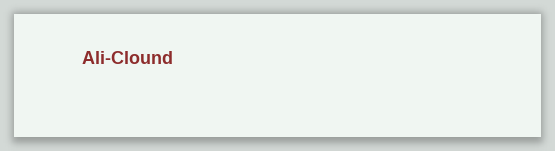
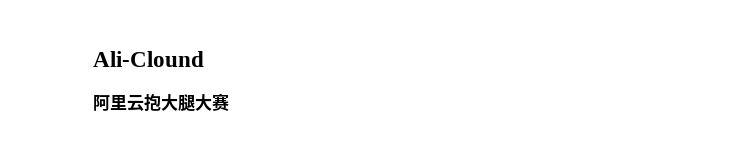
(173, 57) none -> [93,93,229,111] // 阿里云抱大腿大赛

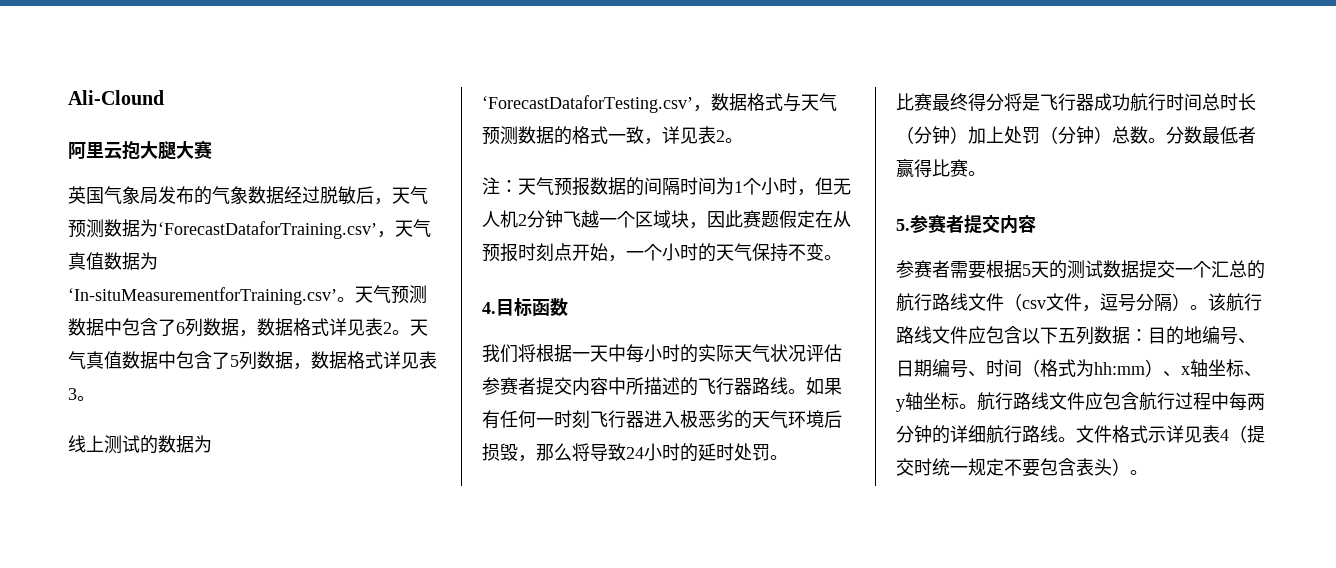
(229, 102) none -> [68,186,428,205] [68,219,431,239] [68,252,158,270] [68,285,427,305] [68,318,428,337] [68,351,437,370] [68,388,95,401] [68,435,212,454] [482,93,837,113] [482,126,743,145] [482,177,851,196] [482,210,851,229] [482,243,842,262] [482,298,568,316] [482,344,842,363] [482,377,842,396] [482,410,842,429] [482,443,788,462] [896,93,1256,111] [896,126,1256,144] [896,158,986,177] [896,214,1036,234] [896,260,1265,279] [896,293,1262,312] [896,326,1256,345] [896,359,1262,378] [896,392,1265,412] [896,425,1265,444] [896,458,1148,477] // 英国气象局发布的气象数据经过脱敏后，天气预测数据为‘ForecastDataforTraining.csv’，天气真值数据为‘In-situMeasurementforTraining.csv’。天气预测数据中包含了6列数据，数据格式详见表2。天气真值数据中包含了5列数据，数据格式详见表3。 // 线上测试的数据为‘ForecastDataforTesting.csv’，数据格式与天气预测数据的格式一致，详见表2。 // 注：天气预报数据的间隔时间为1个小时，但无人机2分钟飞越一个区域块，因此赛题假定在从预报时刻点开始，一个小时的天气保持不变。 // 4.目标函数 // 我们将根据一天中每小时的实际天气状况评估参赛者提交内容中所描述的飞行器路线。如果有任何一时刻飞行器进入极恶劣的天气环境后损毁，那么将导致24小时的延时处罚。 // 比赛最终得分将是飞行器成功航行时间总时长（分钟）加上处罚（分钟）总数。分数最低者赢得比赛。 // 5.参赛者提交内容 // 参赛者需要根据5天的测试数据提交一个汇总的航行路线文件（csv文件，逗号分隔）。该航行路线文件应包含以下五列数据：目的地编号、日期编号、时间（格式为hh:mm）、x轴坐标、y轴坐标。航行路线文件应包含航行过程中每两分钟的详细航行路线。文件格式示详见表4（提交时统一规定不要包含表头）。

